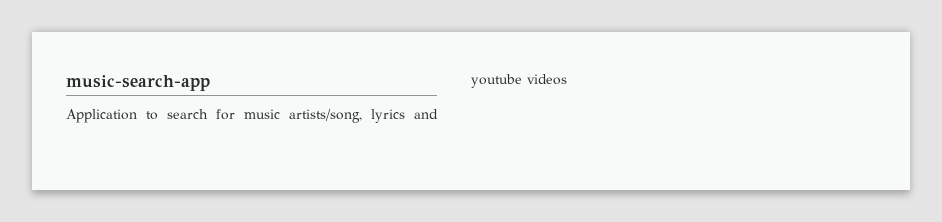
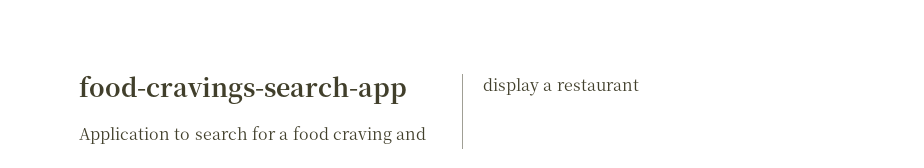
[66,75,210,91] music-search-app -> [79,75,407,104] food-cravings-search-app
[244,109,438,123] [471,74,567,88] music artists/song, lyrics and youtube videos -> [279,126,427,144] [483,78,639,96] a food craving and display a restaurant

